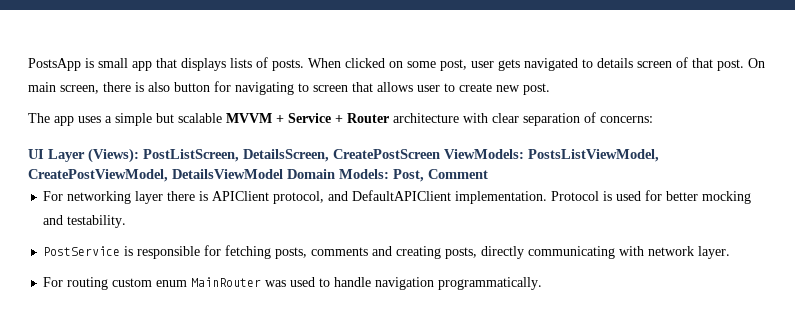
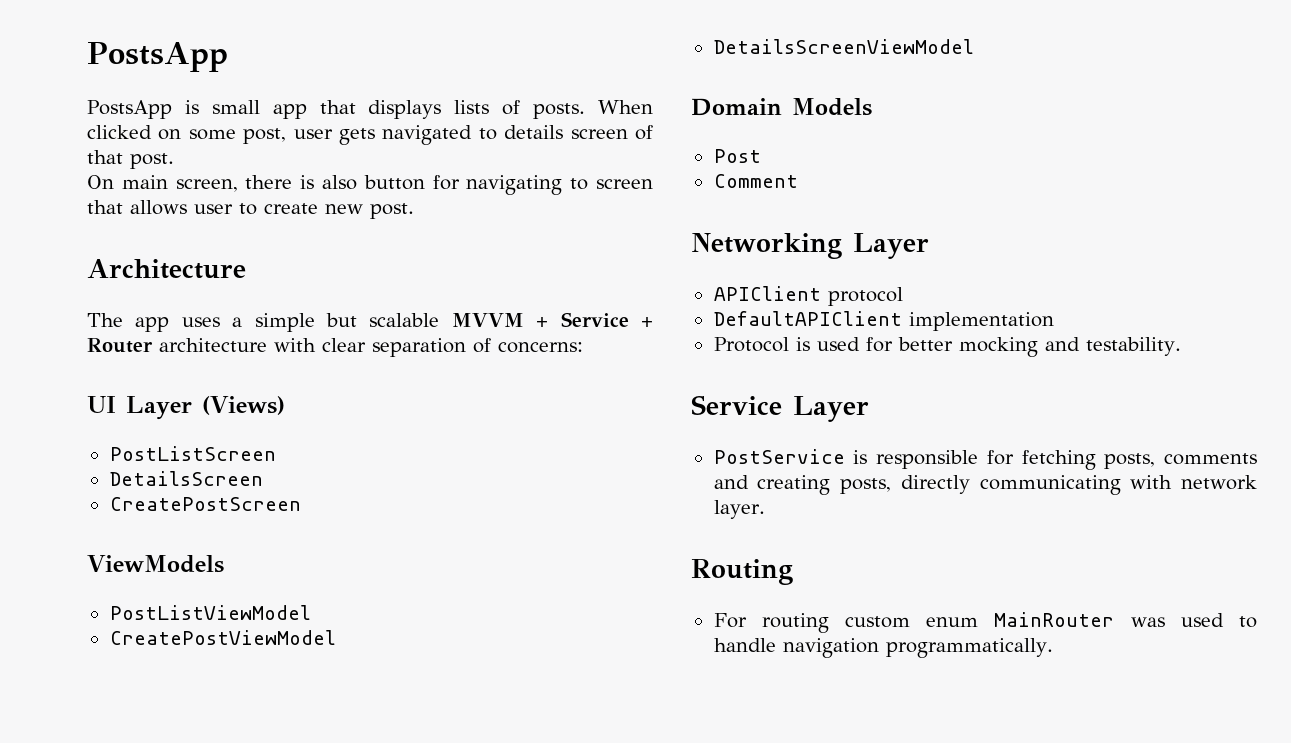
[28,58,81,71] PostsApp -> [87,42,228,72] [87,100,172,119] PostsApp // PostsApp
(744, 65) none -> (174, 161) //
(550, 89) none -> [87,259,246,279] // Architecture
[88,148,659,163] [28,169,488,182] [43,190,548,204] (Views): PostListScreen, DetailsScreen, CreatePostScreen ViewModels: PostsListViewModel, CreatePostViewModel, DetailsViewModel Domain Models: Post, Comment // For networking layer there is APIClient protocol, and DefaultAPIClient implementation. -> [202,396,285,415] [109,446,276,461] [109,471,263,486] [109,497,301,511] [87,555,224,573] [109,605,311,620] [109,630,336,645] [713,39,974,54] [691,98,872,116] [713,149,761,163] [713,174,798,188] [691,233,929,259] [713,286,903,306] [713,311,1054,331] (Views) // PostListScreen // DetailsScreen // CreatePostScreen // ViewModels // PostListViewModel // CreatePostViewModel // DetailsScreenViewModel // Domain Models // Post // Comment // Networking Layer // APIClient protocol // DefaultAPIClient implementation //
(127, 221) none -> [691,395,869,422] // Service Layer
(731, 252) none -> [691,559,793,585] // Routing

